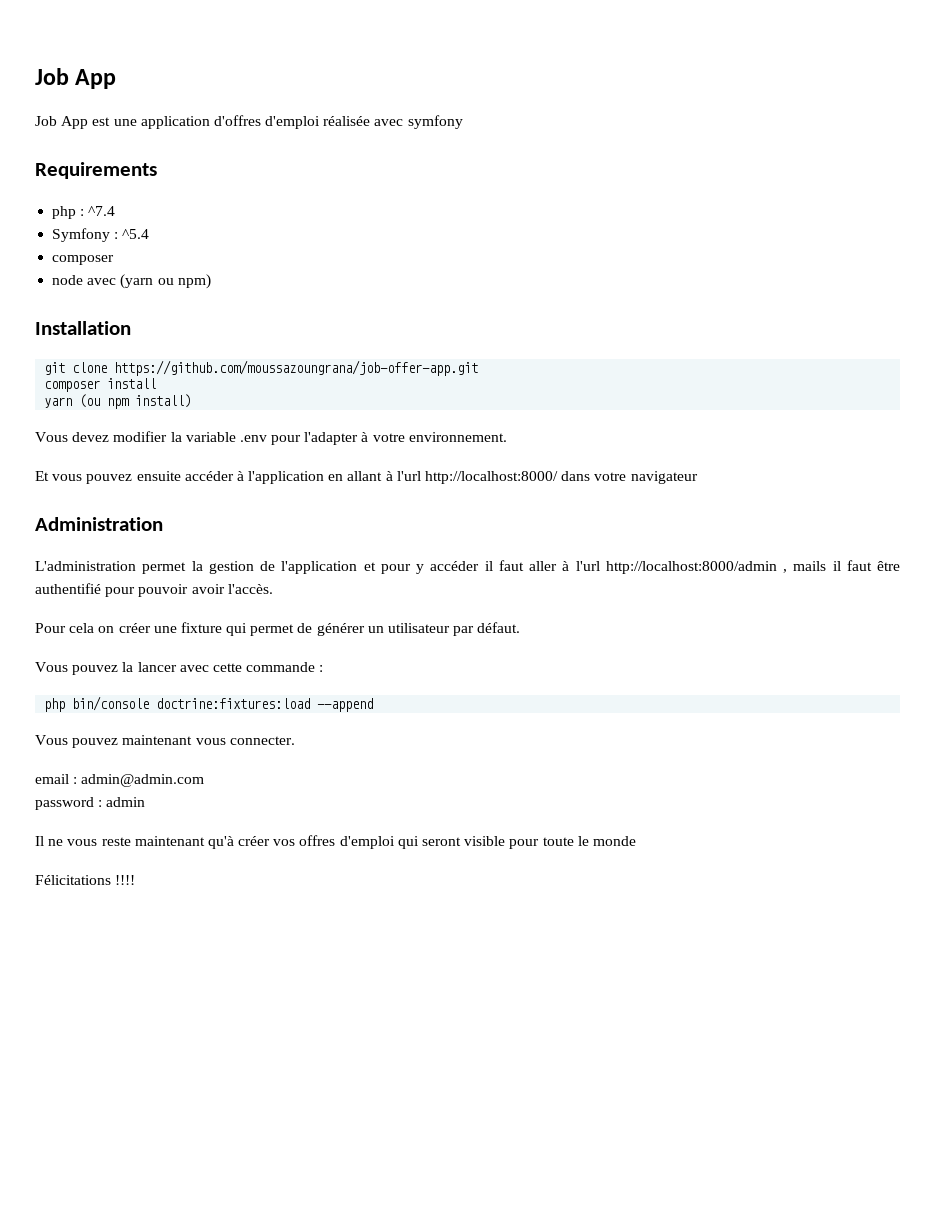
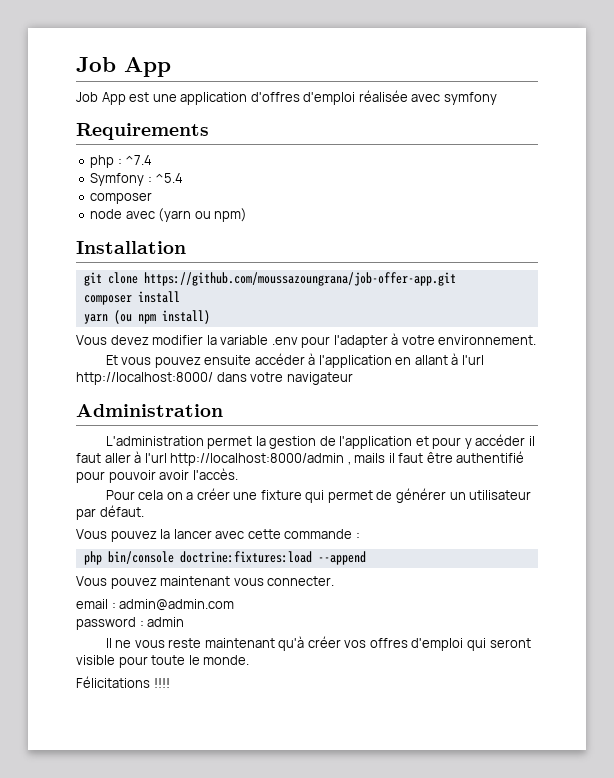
(115, 629) none -> [186,492,194,500] a
[592,836,636,846] monde -> [203,655,250,665] monde.

